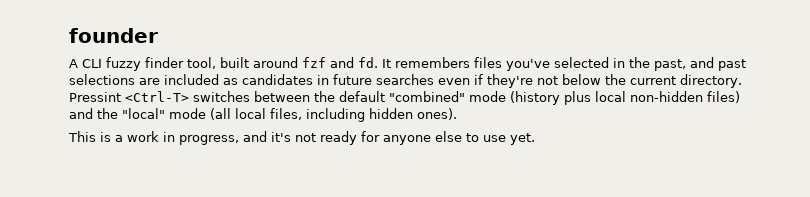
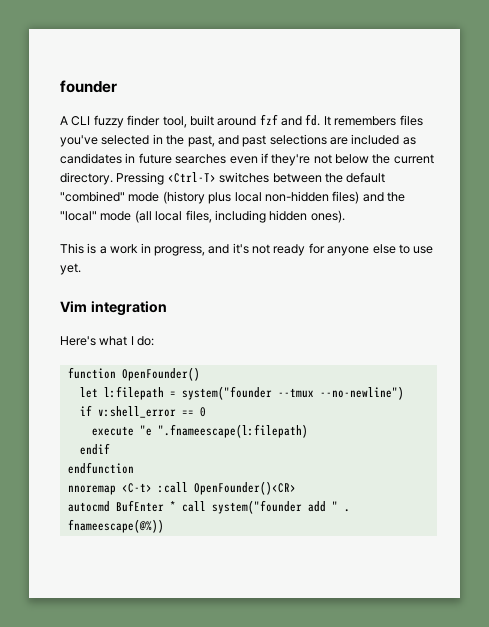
[69,92,121,102] Pressint -> [116,172,165,185] Pressing
(535, 139) none -> [60,301,167,316] [60,336,155,346] [67,367,200,381] [79,386,404,400] [79,405,206,418] [91,424,308,438] [79,443,110,455] [67,462,134,474] [67,481,296,495] [67,500,350,514] [67,519,164,533] // Vim integration // Here's what I do: // function OpenFounder() // let l:filepath = system("founder --tmux --no-newline") // if v:shell_error == 0 // execute "e ".fnameescape(l:filepath) // endif // endfunction // nnoremap <C-t> :call OpenFounder()<CR> // autocmd BufEnter * call system("founder add " . fnameescape(@%))

